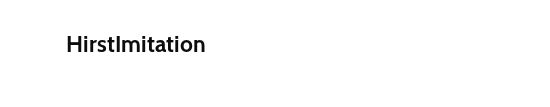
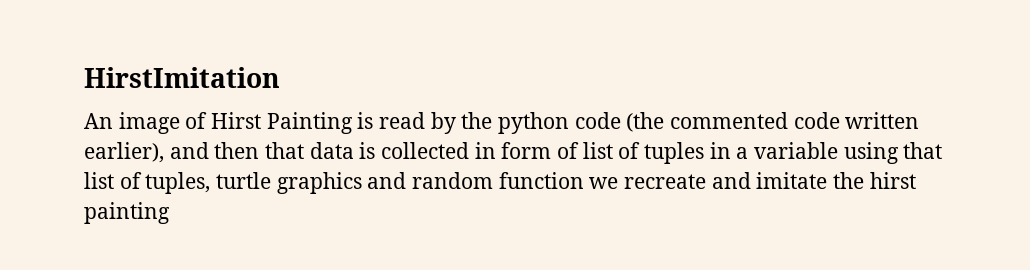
(206, 44) none -> [84,112,920,134] [84,142,943,164] [84,172,916,194] [84,202,170,224] // An image of Hirst Painting is read by the python code (the commented code written earlier), and then that data is collected in form of list of tuples in a variable using that list of tuples, turtle graphics and random function we recreate and imitate the hirst painting

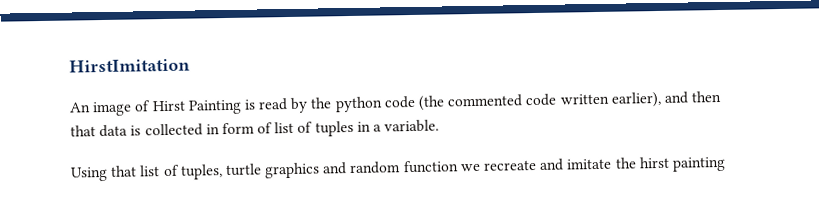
[754,142,899,164] variable using -> [384,119,440,133] [70,166,108,182] variable. // Using

